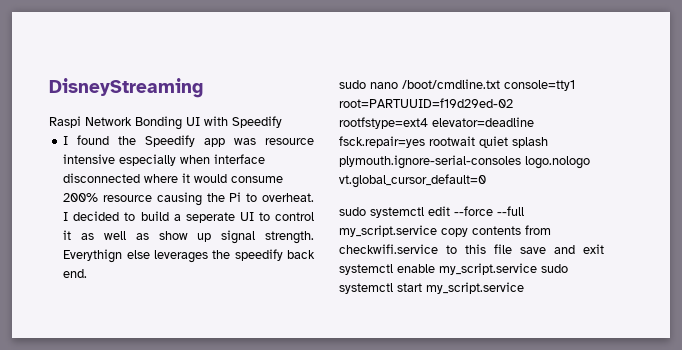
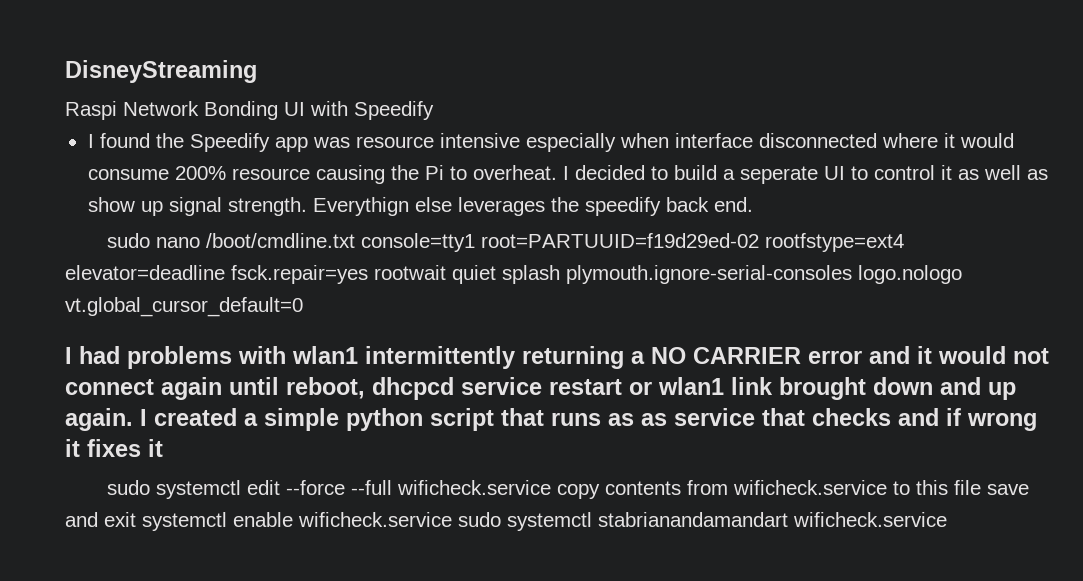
(486, 181) none -> [65,346,1049,369] [65,377,1016,400] [65,408,1037,431] [65,439,163,457] // I had problems with wlan1 intermittently returning a NO CARRIER error and it would not connect again until reboot, dhcpcd service restart or wlan1 link brought down and up again. I created a simple python script that runs as as service that checks and if wrong it fixes it
[339,225,437,237] my_script.service -> [396,480,551,495] wificheck.service
[339,244,438,254] checkwifi.service -> [732,480,887,495] wificheck.service
[439,263,568,275] [339,282,524,294] my_script.service sudo systemctl start my_script.service -> [298,512,947,531] wificheck.service sudo systemctl stabrianandamandart wificheck.service

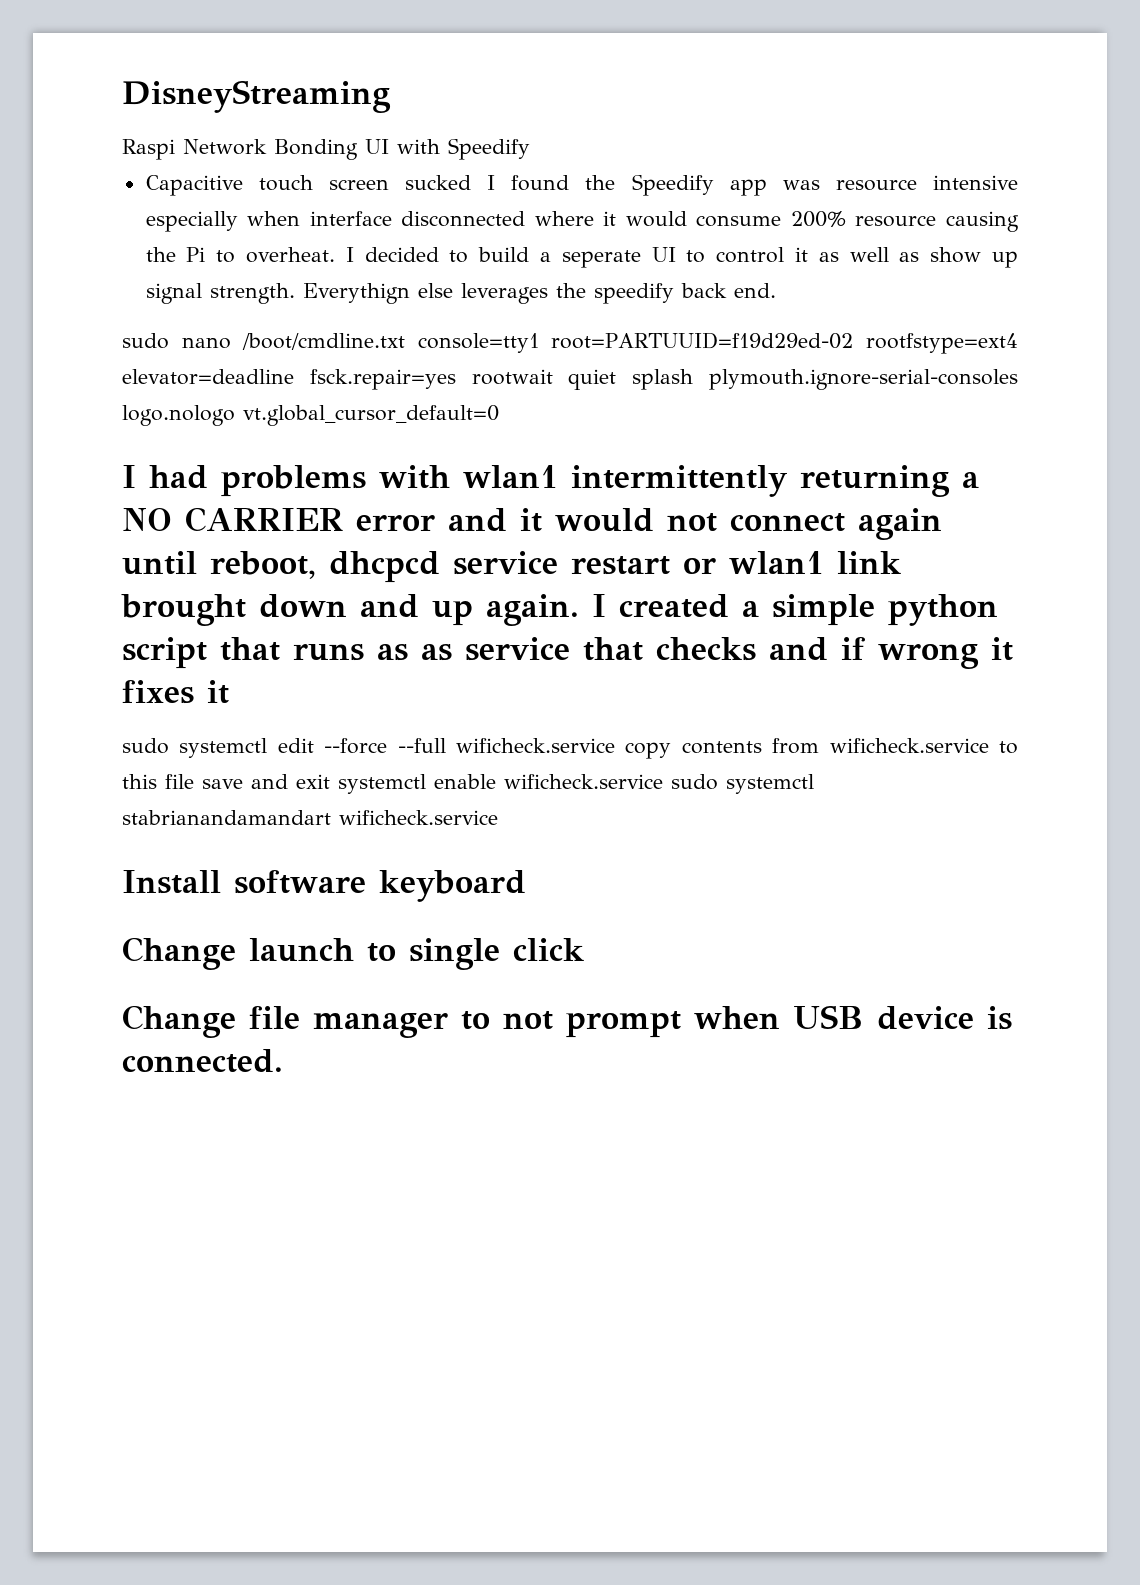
(434, 110) none -> [145,175,472,196] Capacitive touch screen sucked
(947, 519) none -> [122,870,526,902] [122,937,584,970] [122,1005,1012,1038] [122,1049,283,1073] // Install software keyboard // Change launch to single click // Change file manager to not prompt when USB device is connected.

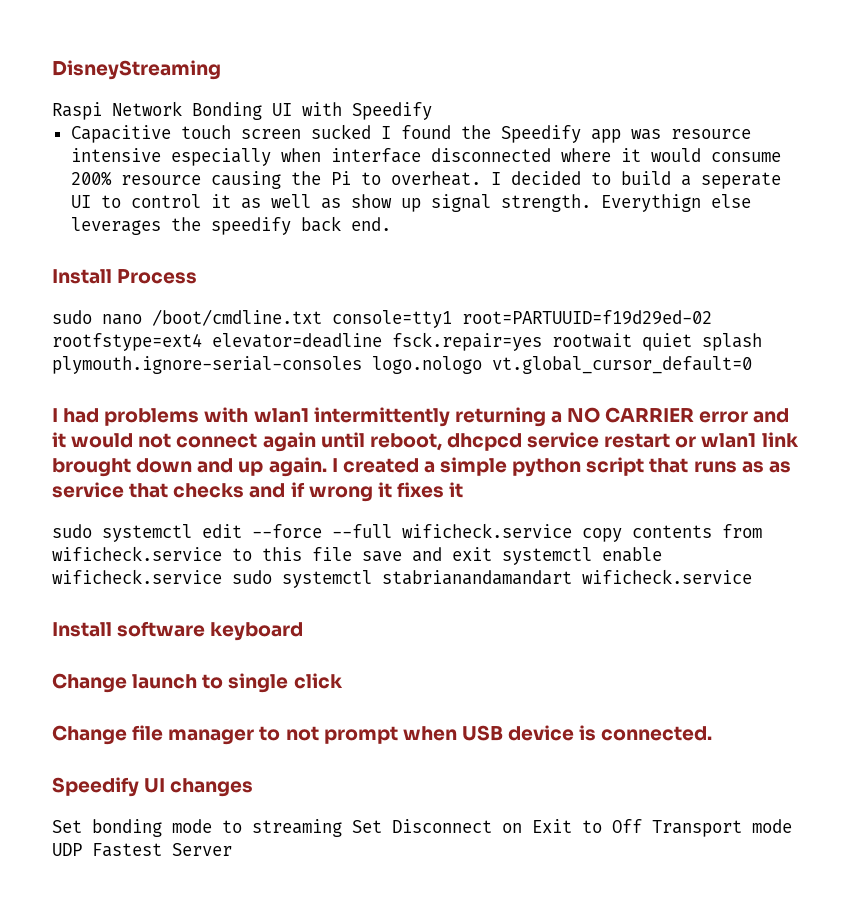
(776, 290) none -> [52,269,198,284] // Install Process
(283, 1061) none -> [52,777,254,797] [52,819,792,837] [52,843,232,857] // Speedify UI changes // Set bonding mode to streaming Set Disconnect on Exit to Off Transport mode UDP Fastest Server

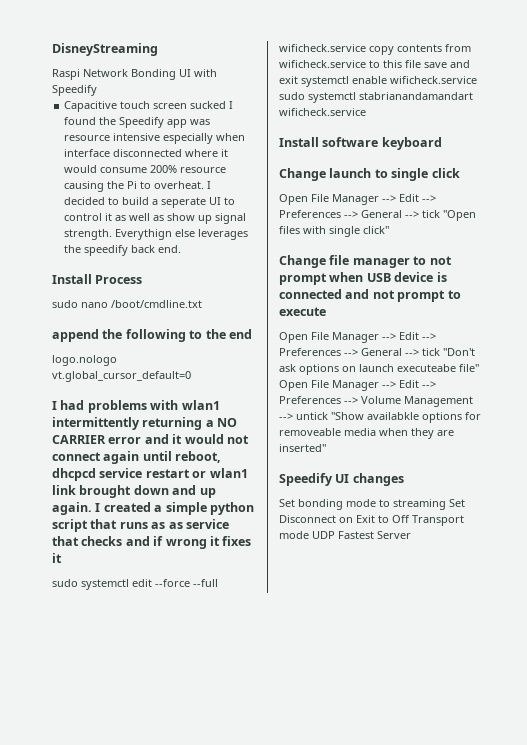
[332,310,712,328] [52,332,762,351] [52,356,362,374] console=tty1 root=PARTUUID=f19d29ed-02 rootfstype=ext4 elevator=deadline fsck.repair=yes rootwait quiet splash plymouth.ignore-serial-consoles -> [52,329,252,342] // append the following to the end //
(343, 681) none -> [279,194,436,205] [279,210,476,221] [279,226,389,237] // Open File Manager --> Edit --> Preferences --> General --> tick "Open files with single click"
[601,726,713,741] connected. -> [279,289,461,302] [279,307,326,316] [279,332,436,343] [279,348,475,356] [279,364,479,375] [279,380,436,391] [279,396,473,407] [279,412,481,423] [279,428,454,439] [279,444,326,452] connected and not prompt to execute // Open File Manager --> Edit --> Preferences --> General --> tick "Don't ask options on launch executeabe file" Open File Manager --> Edit --> Preferences --> Volume Management --> untick "Show availabkle options for removeable media when they are inserted"

